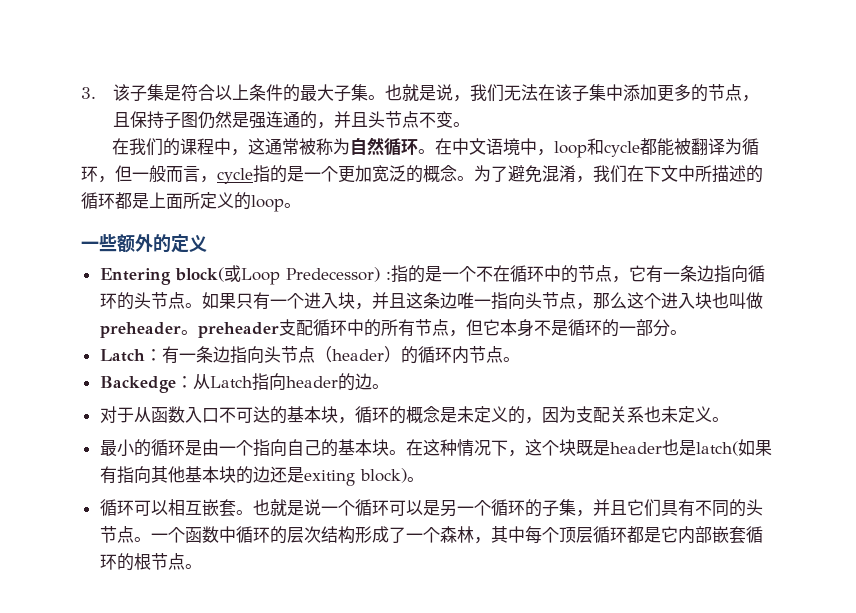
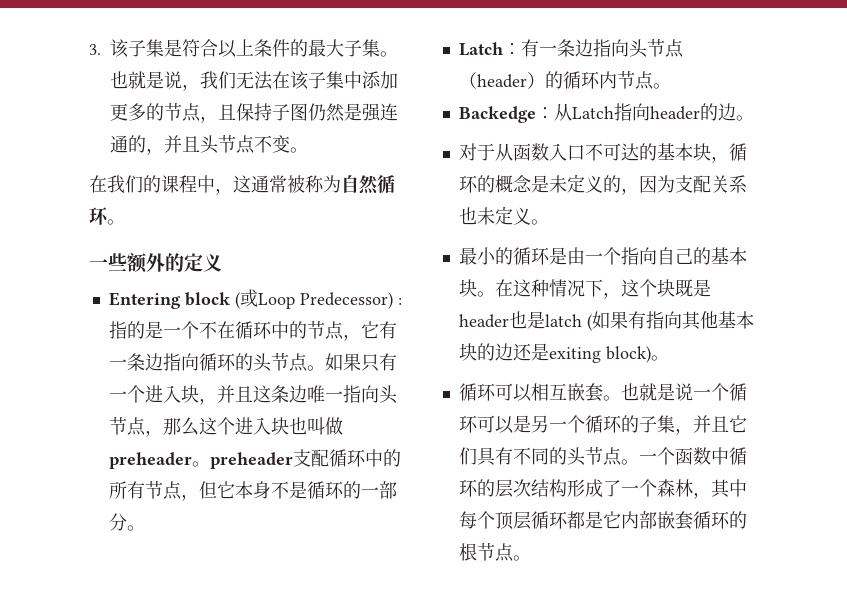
[434,138,759,158] [81,165,763,184] [81,192,301,212] 在中文语境中，loop和cycle都能被翻译为循环，但一般而言，cycle指的是一个更加宽泛的概念。为了避免混淆，我们在下文中所描述的循环都是上面所定义的loop。 -> (125, 222) none
[174,267,224,282] block( -> [184,292,240,309] block (
[695,441,738,456] latch( -> [544,314,592,331] latch (

